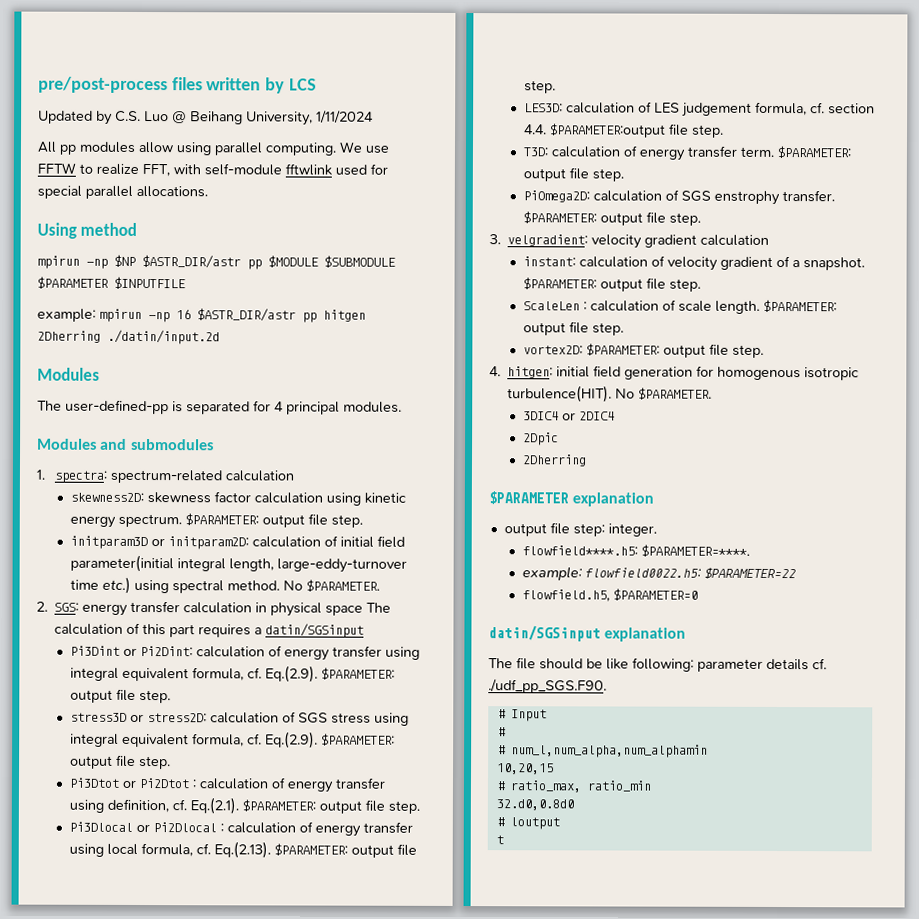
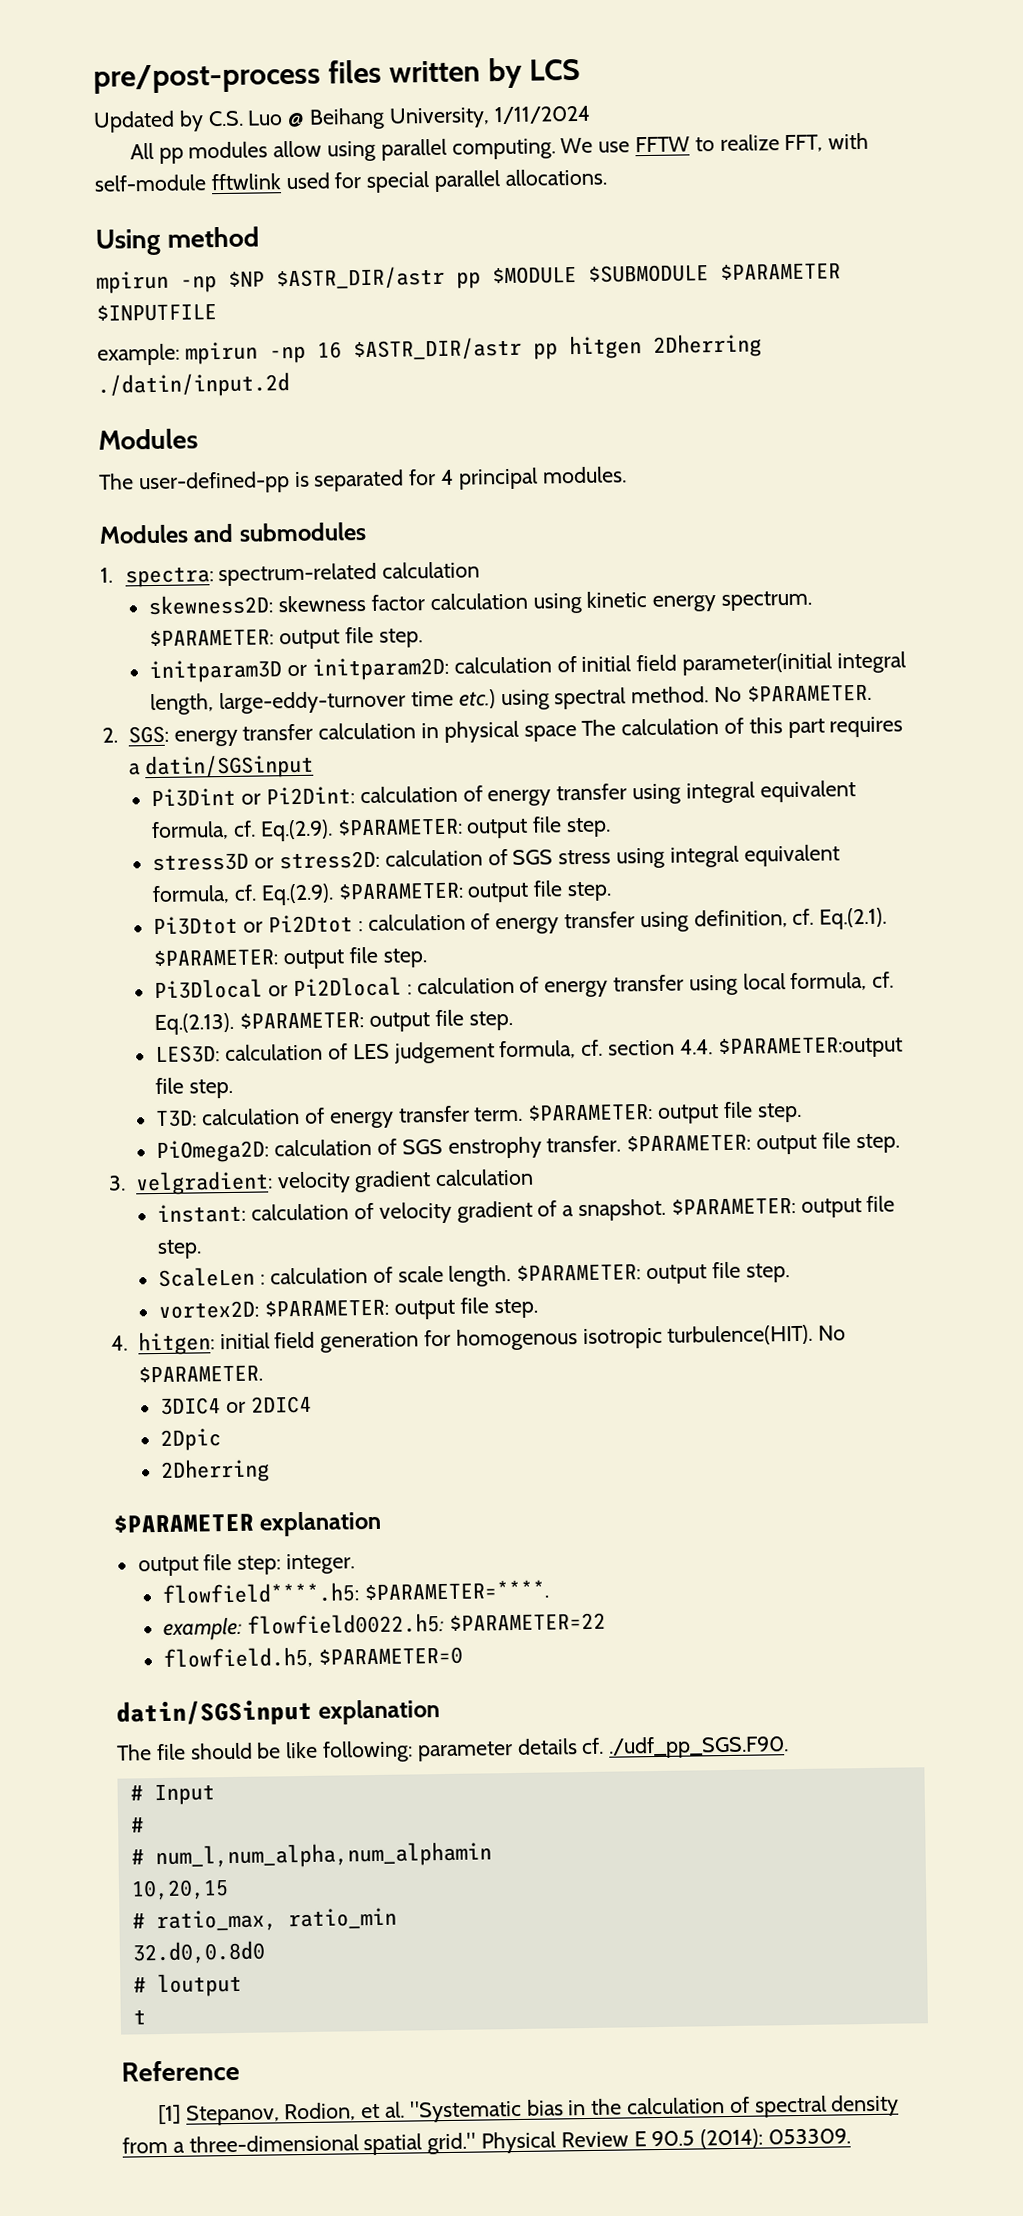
(504, 840) none -> [121,2059,240,2082] [157,2094,900,2126] [122,2128,852,2156] // Reference // [1] Stepanov, Rodion, et al. "Systematic bias in the calculation of spectral density from a three-dimensional spatial grid." Physical Review E 90.5 (2014): 053309.

